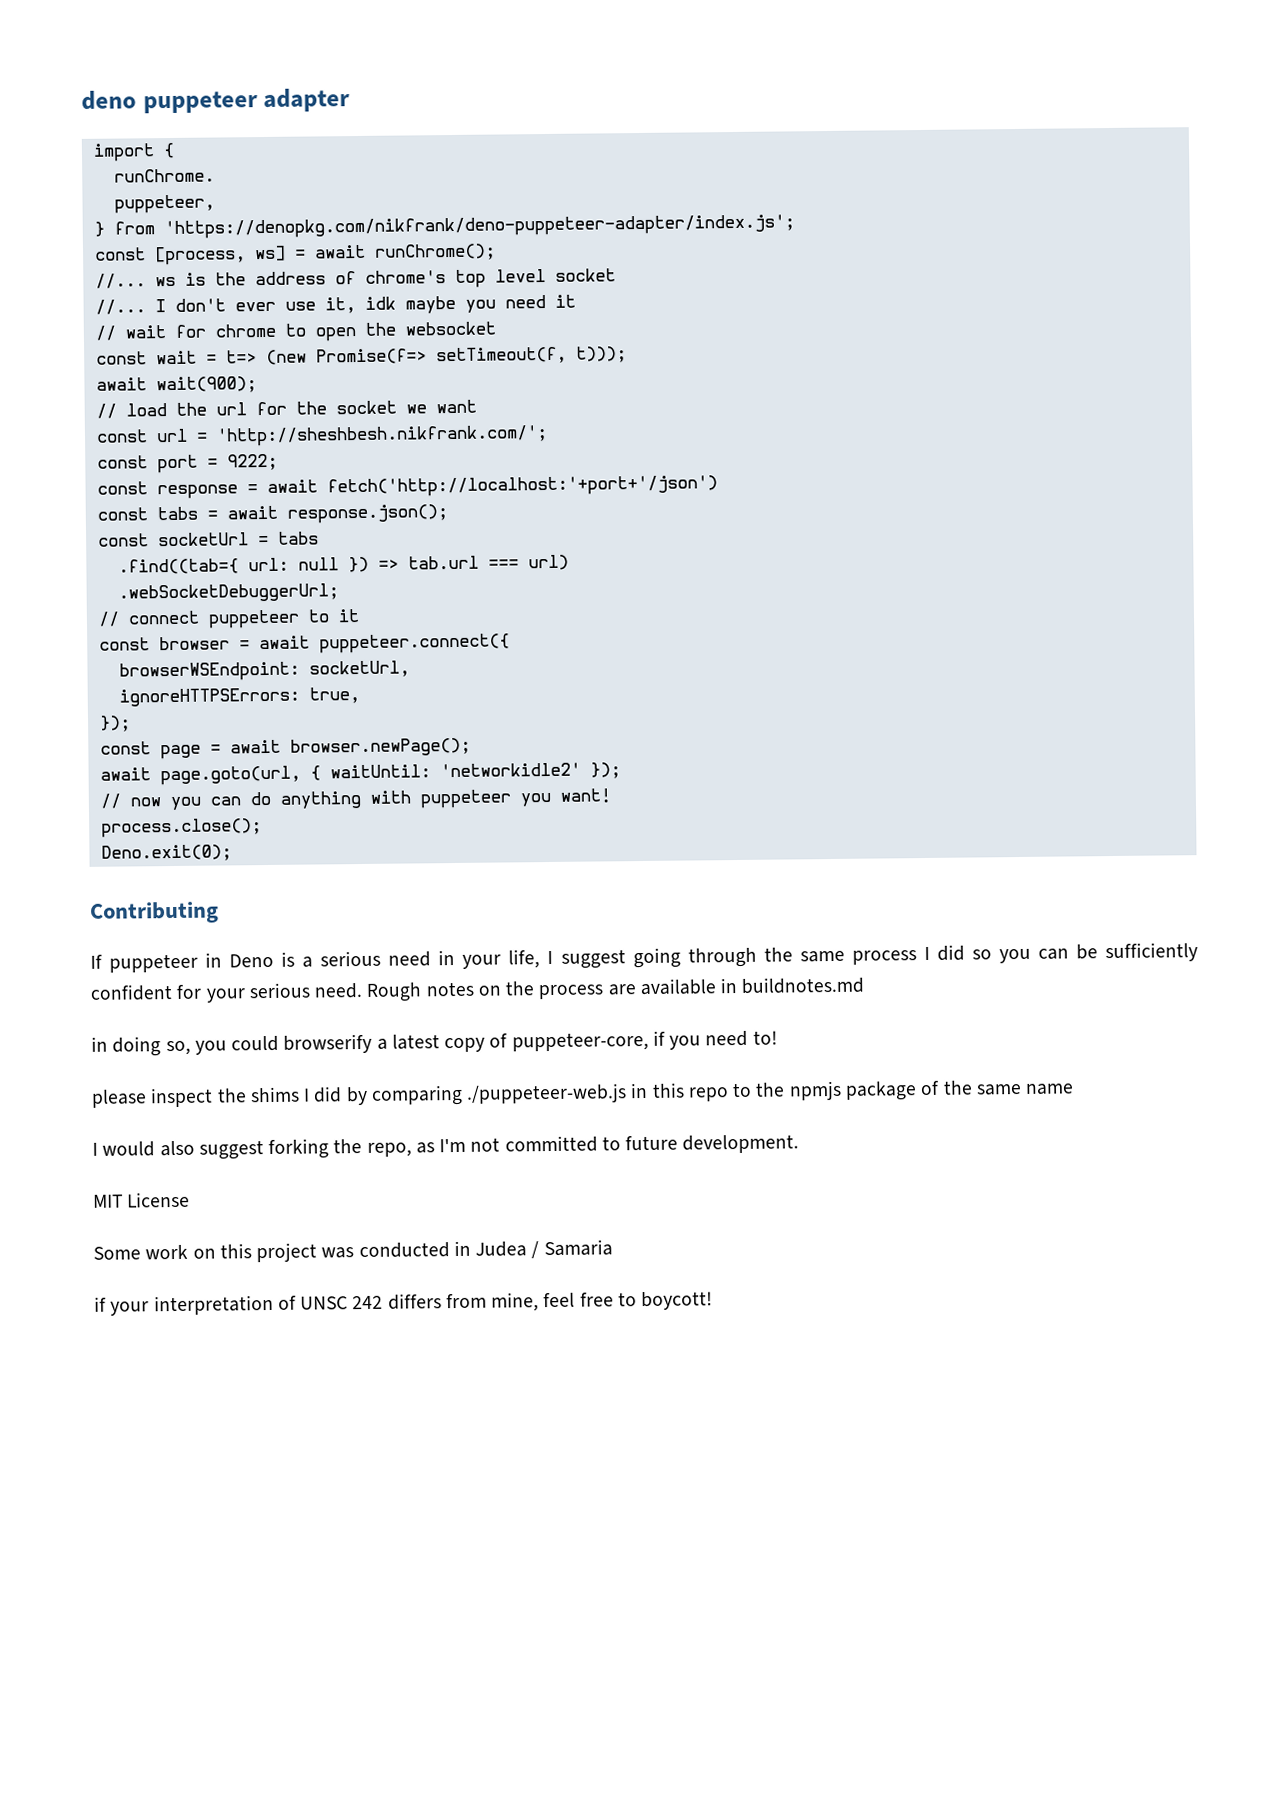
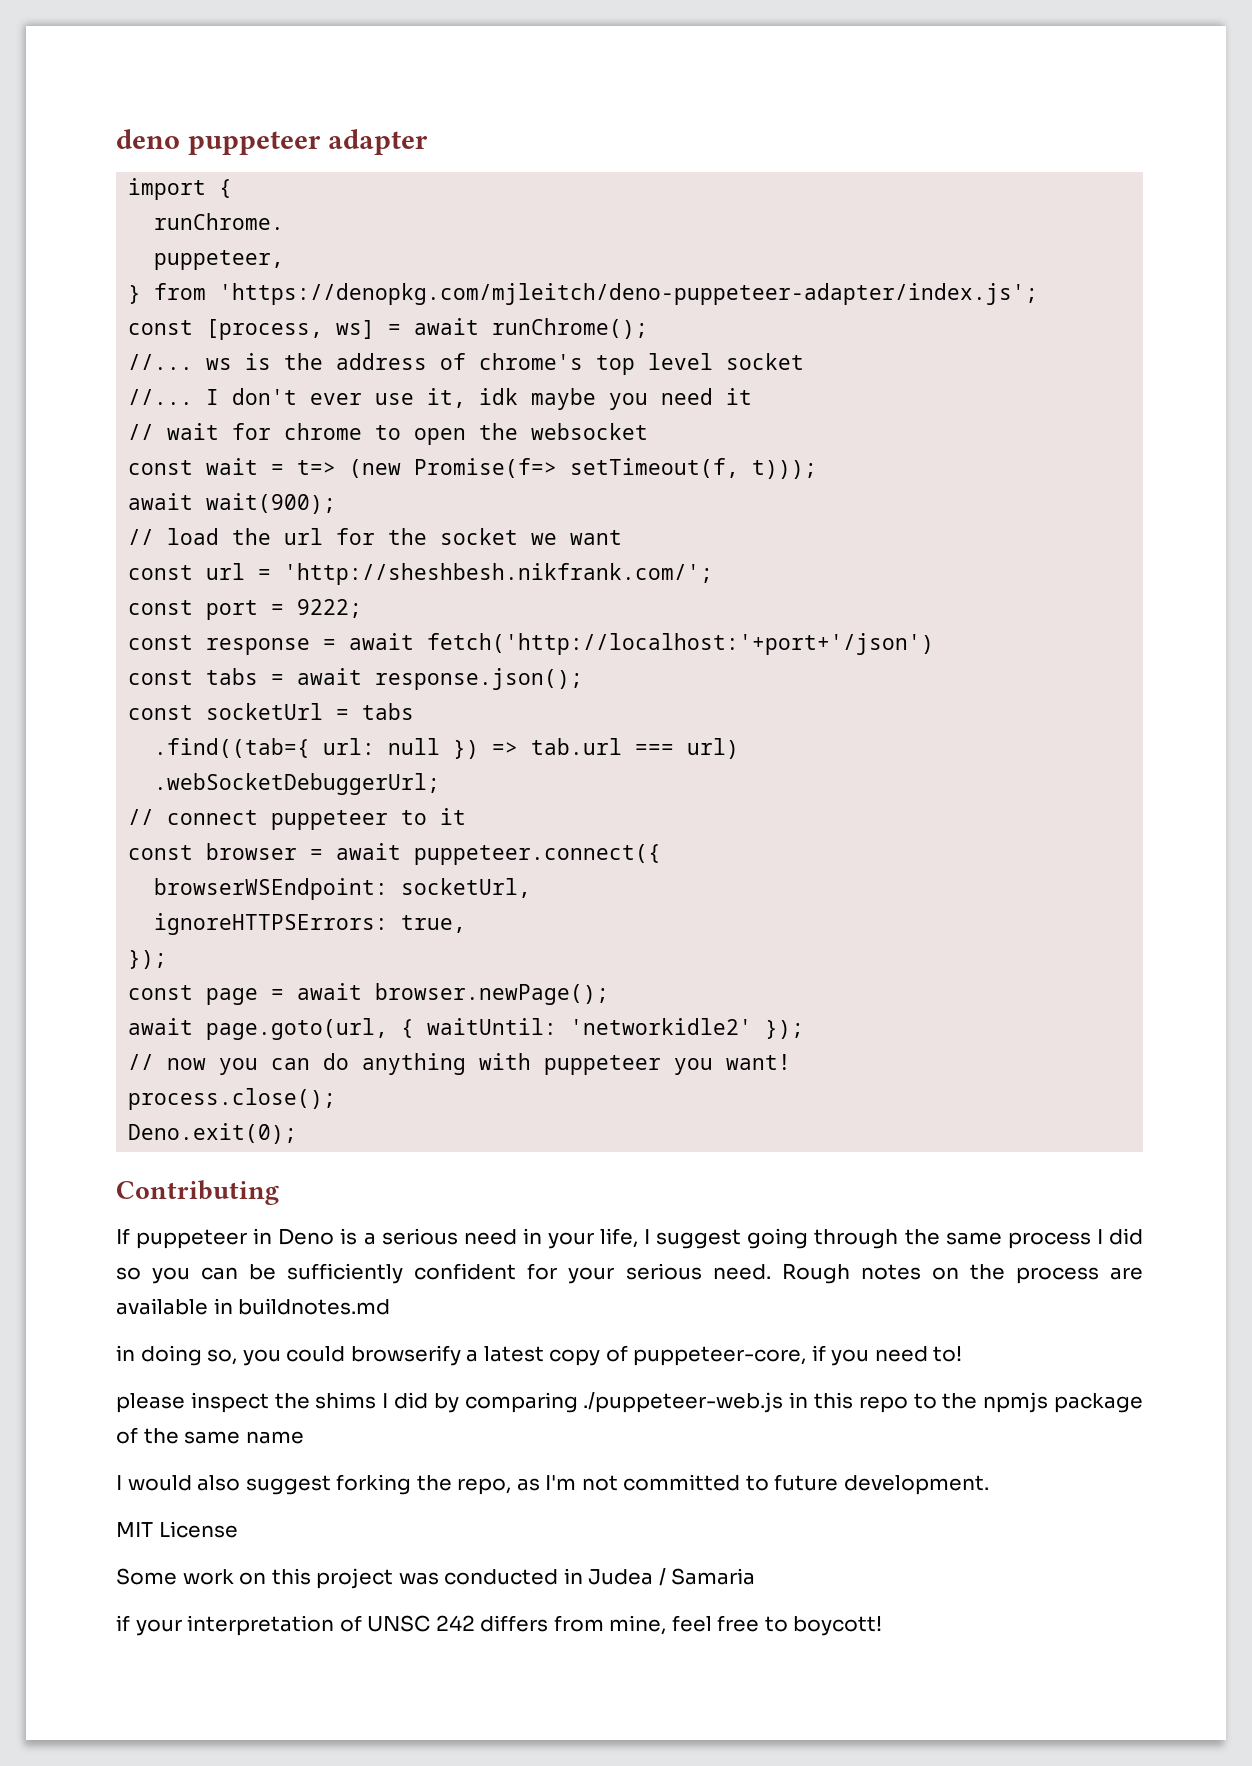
[163,214,795,240] 'https://denopkg.com/nikfrank/deno-puppeteer-adapter/index.js'; -> [219,283,1039,305] 'https://denopkg.com/mjleitch/deno-puppeteer-adapter/index.js';

